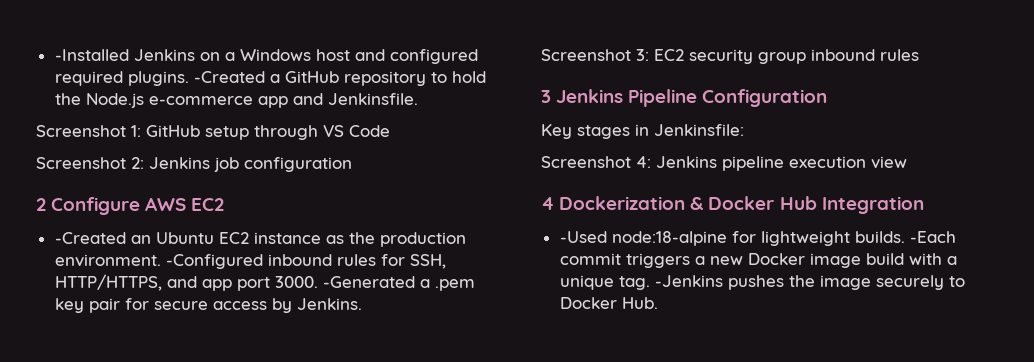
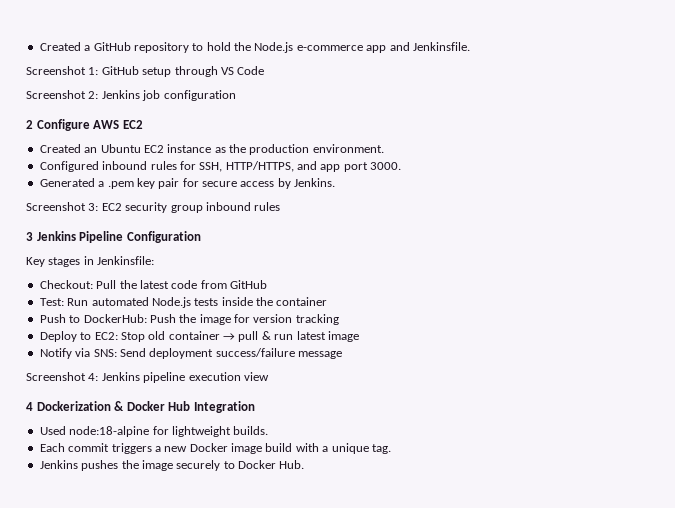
[54,49,478,64] [54,71,265,86] -Installed Jenkins on a Windows host and configured required plugins. -Created -> [39,42,81,51] Created
[54,232,126,244] -Created -> [39,144,81,153] Created
[165,254,263,269] -Configured -> [39,161,99,172] // Configured
[322,276,415,288] -Generated -> [39,178,95,187] // Generated
(744, 130) none -> [39,280,267,289] [39,297,328,308] [39,314,339,325] [39,331,359,342] [39,348,342,359] // Checkout: Pull the latest code from GitHub // Test: Run automated Node.js tests inside the container // Push to DockerHub: Push the image for version tracking // Deploy to EC2: Stop old container → pull & run latest image // Notify via SNS: Send deployment success/failure message
[559,231,607,243] -Used -> [39,426,66,435] Used
[909,231,956,243] -Each -> [39,443,65,452] // Each
[654,275,723,287] -Jenkins -> [39,460,78,469] // Jenkins

